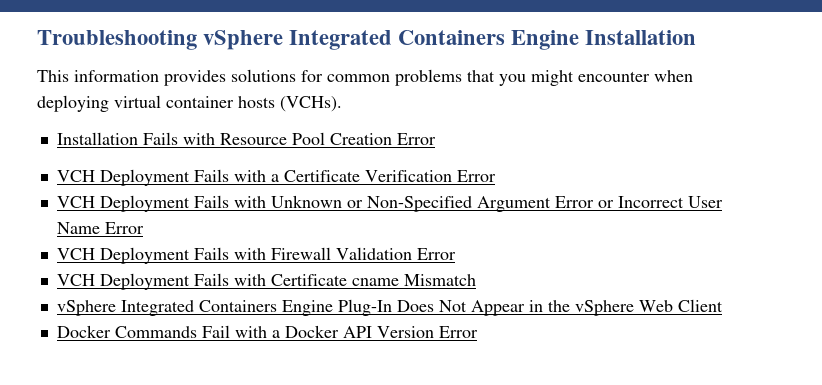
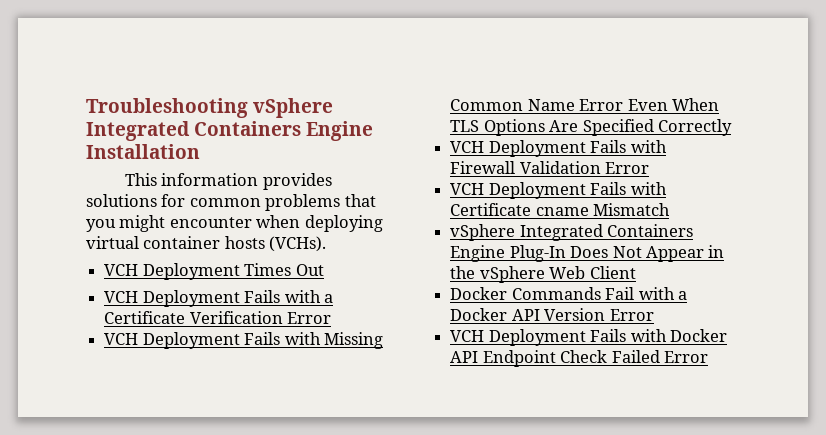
[56,132,436,145] Installation Fails with Resource Pool Creation Error -> [104,263,324,280] VCH Deployment Times Out
[270,195,723,212] [56,222,144,234] Unknown or Non-Specified Argument Error or Incorrect User Name Error -> [323,332,383,349] [450,98,719,111] [450,119,732,136] Missing Common Name Error Even When TLS Options Are Specified Correctly
(478, 332) none -> [450,329,727,346] [450,350,708,367] // VCH Deployment Fails with Docker API Endpoint Check Failed Error

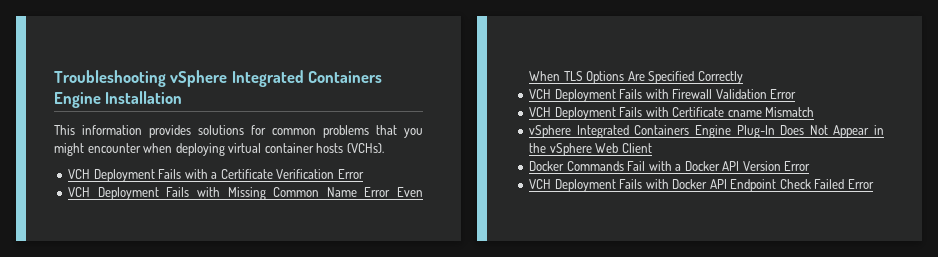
[104,263,324,280] // VCH Deployment Times Out -> (384, 148) none

